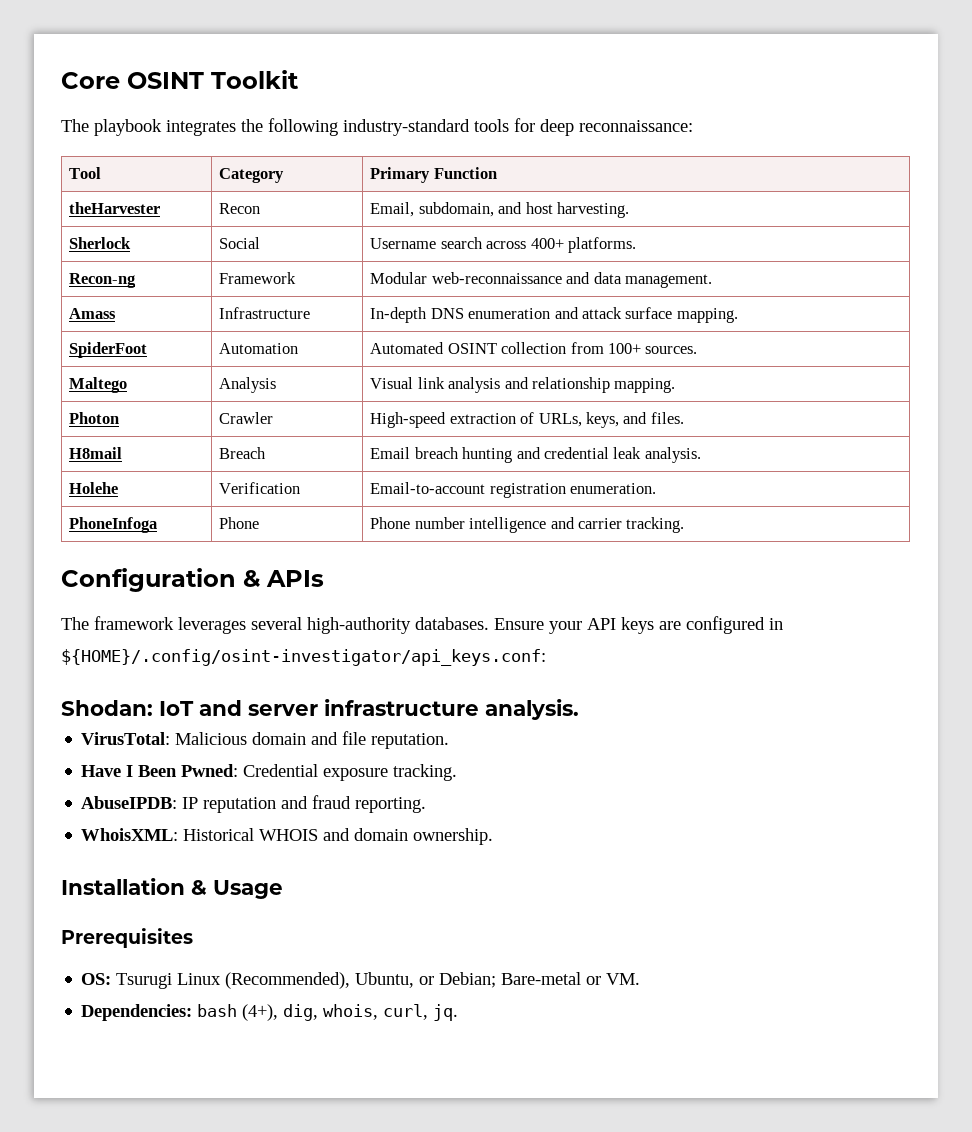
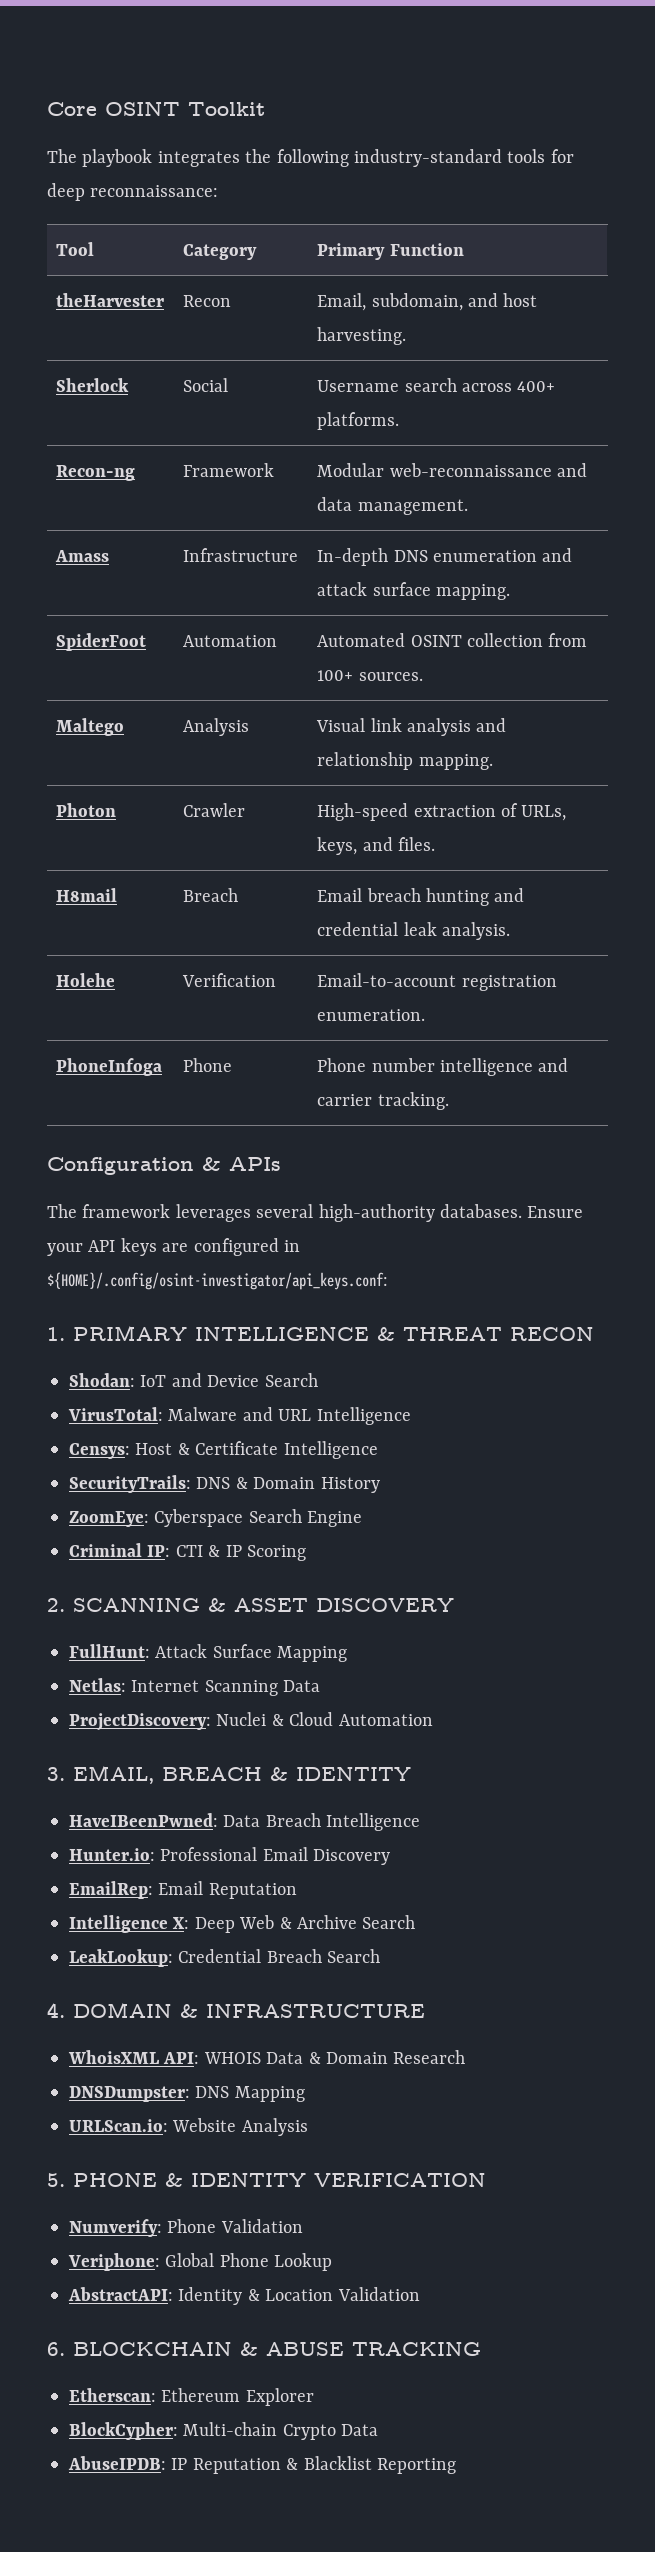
[61,699,579,720] [81,731,450,749] [81,764,458,781] [81,795,427,813] [81,828,494,845] [61,878,283,899] [61,928,193,948] [81,972,641,989] [81,1004,459,1021] Shodan: IoT and server infrastructure analysis. // VirusTotal: Malicious domain and file reputation. // Have I Been Pwned: Credential exposure tracking. // AbuseIPDB: IP reputation and fraud reporting. // WhoisXML: Historical WHOIS and domain ownership. // Installation & Usage // Prerequisites // OS: Tsurugi Linux (Recommended), Ubuntu, or Debian; Bare-metal or VM. // Dependencies: bash (4+), dig, whois, curl, jq. -> [47,1325,594,1341] [69,1373,318,1387] [68,1407,411,1425] [69,1441,378,1459] [69,1475,380,1493] [69,1509,363,1527] [69,1543,306,1561] [47,1598,454,1612] [69,1644,348,1662] [69,1678,321,1696] [69,1712,433,1731] [47,1765,411,1784] [69,1813,421,1831] [69,1847,391,1865] [69,1881,297,1899] [69,1915,416,1933] [69,1949,381,1967] [47,2002,425,2018] [68,2050,466,2064] [69,2086,305,2102] [69,2118,308,2136] [47,2173,486,2187] [69,2219,303,2237] [68,2253,333,2271] [68,2287,420,2305] [47,2342,481,2356] [69,2388,314,2406] [69,2422,379,2440] [68,2456,456,2474] 1. PRIMARY INTELLIGENCE & THREAT RECON // Shodan: IoT and Device Search // VirusTotal: Malware and URL Intelligence // Censys: Host & Certificate Intelligence // SecurityTrails: DNS & Domain History // ZoomEye: Cyberspace Search Engine // Criminal IP: CTI & IP Scoring // 2. SCANNING & ASSET DISCOVERY // FullHunt: Attack Surface Mapping // Netlas: Internet Scanning Data // ProjectDiscovery: Nuclei & Cloud Automation // 3. EMAIL, BREACH & IDENTITY // HaveIBeenPwned: Data Breach Intelligence // Hunter.io: Professional Email Discovery // EmailRep: Email Reputation // Intelligence X: Deep Web & Archive Search // LeakLookup: Credential Breach Search // 4. DOMAIN & INFRASTRUCTURE // WhoisXML API: WHOIS Data & Domain Research // DNSDumpster: DNS Mapping // URLScan.io: Website Analysis // 5. PHONE & IDENTITY VERIFICATION // Numverify: Phone Validation // Veriphone: Global Phone Lookup // AbstractAPI: Identity & Location Validation // 6. BLOCKCHAIN & ABUSE TRACKING // Etherscan: Ethereum Explorer // BlockCypher: Multi-chain Crypto Data // AbuseIPDB: IP Reputation & Blacklist Reporting

